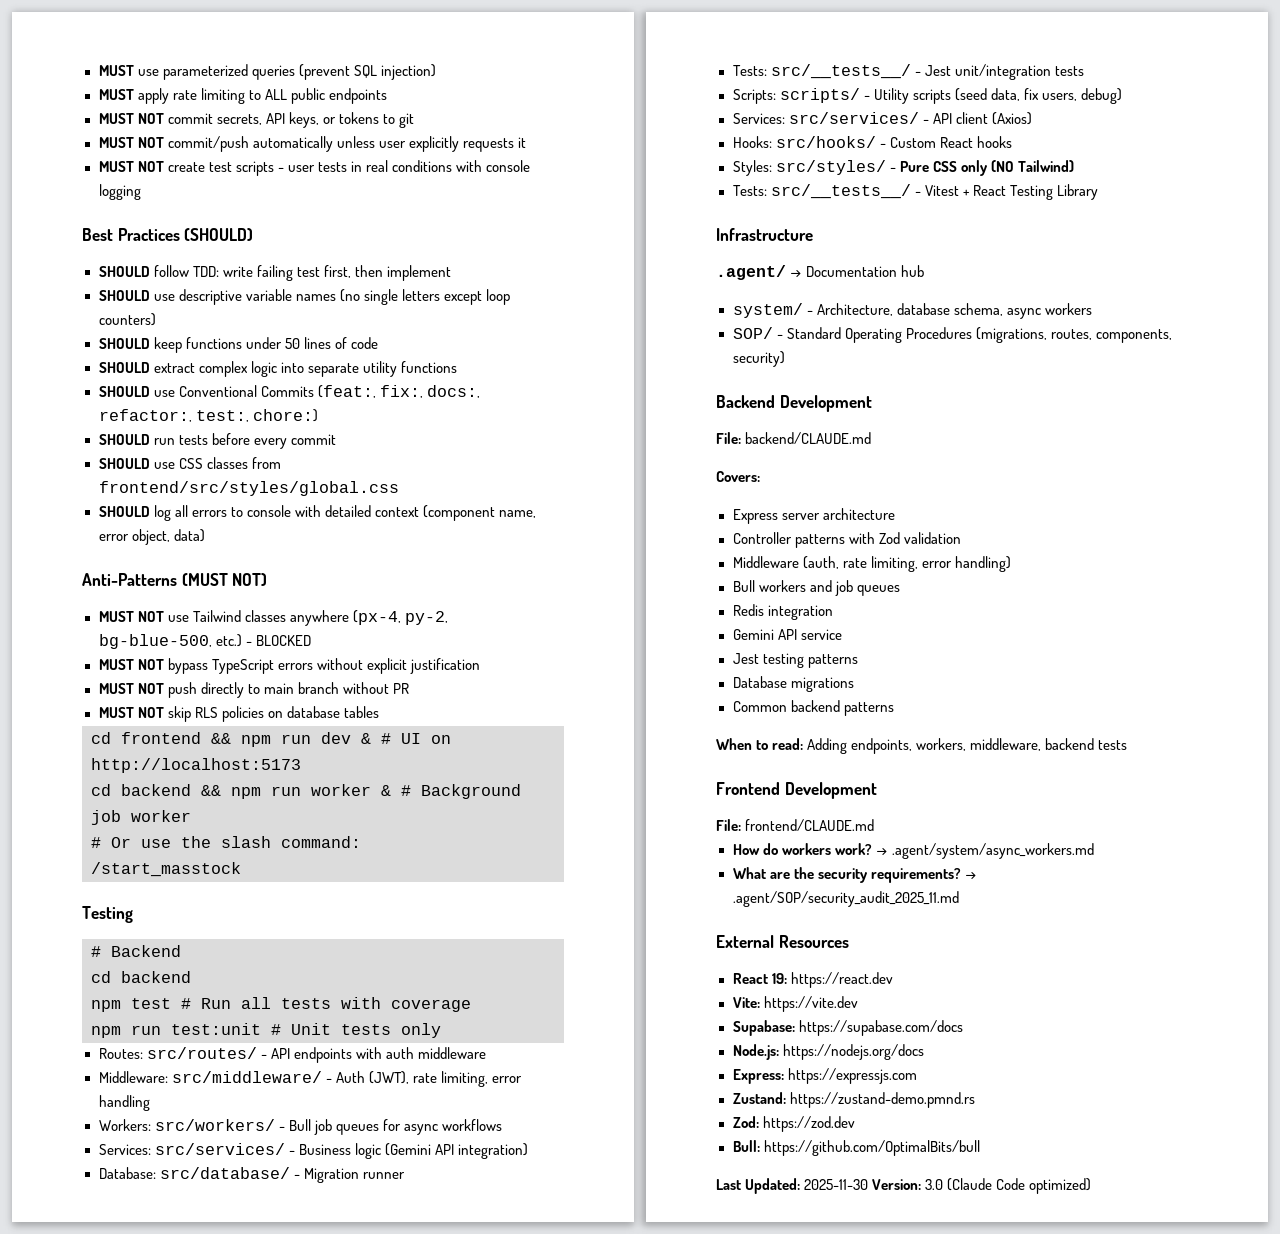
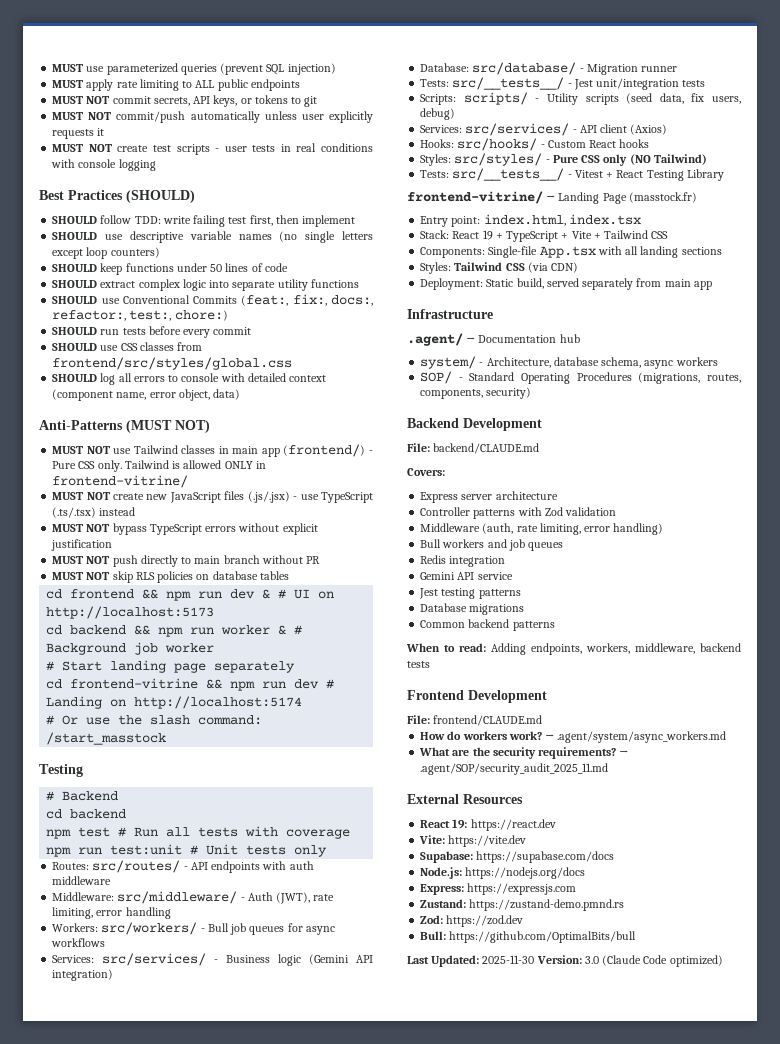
[289,610,448,626] [98,634,311,649] anywhere (px-4, py-2, bg-blue-500, etc.) - BLOCKED -> [218,444,374,457] [52,460,266,472] [52,475,189,488] [52,491,373,503] [52,507,136,518] in main app (frontend/) - Pure CSS only. Tailwind is allowed ONLY in frontend-vitrine/ // MUST NOT create new JavaScript files (.js/.jsx) - use TypeScript (.ts/.tsx) instead
(191, 816) none -> [46,660,296,673] [46,678,335,691] [46,696,303,709] // # Start landing page separately // cd frontend-vitrine && npm run dev # Landing on http://localhost:5174
(1098, 192) none -> [407,191,697,204] [420,214,641,227] [420,230,669,242] [420,246,722,258] [420,262,579,274] [420,278,712,290] // frontend-vitrine/ → Landing Page (masstock.fr) // Entry point: index.html, index.tsx // Stack: React 19 + TypeScript + Vite + Tailwind CSS // Components: Single-file App.tsx with all landing sections // Styles: Tailwind CSS (via CDN) // Deployment: Static build, served separately from main app

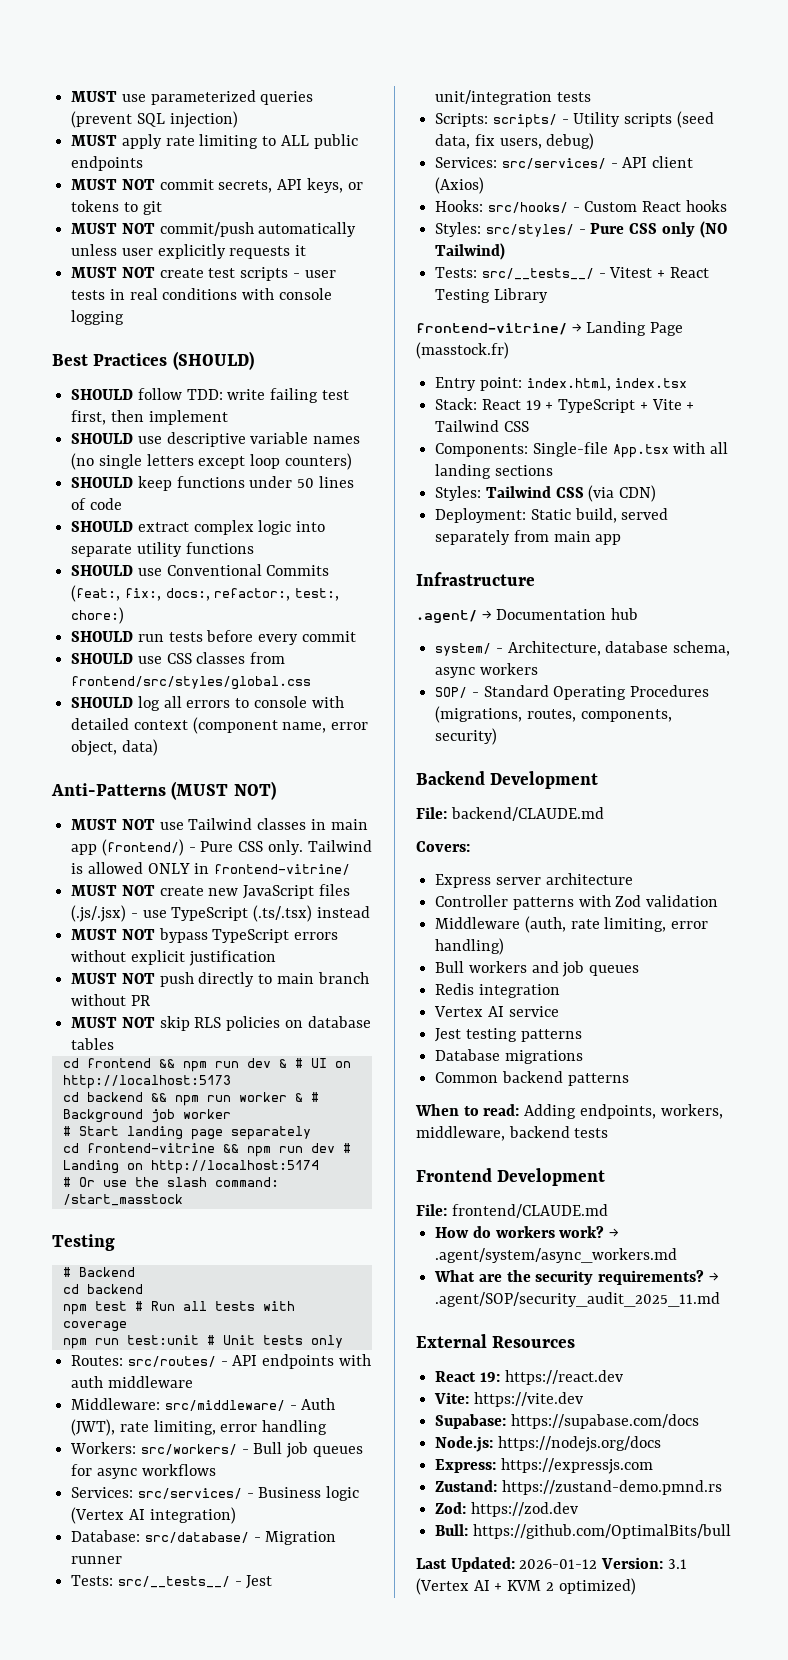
[309,954,374,965] (Gemini API -> [71,1507,145,1524] (Vertex AI
[420,572,475,580] Gemini API -> [434,1006,504,1017] Vertex AI
[482,955,668,966] 2025-11-30 Version: 3.0 (Claude Code -> [519,1557,687,1569] [416,1578,554,1595] 2026-01-12 Version: 3.1 (Vertex AI + KVM 2

